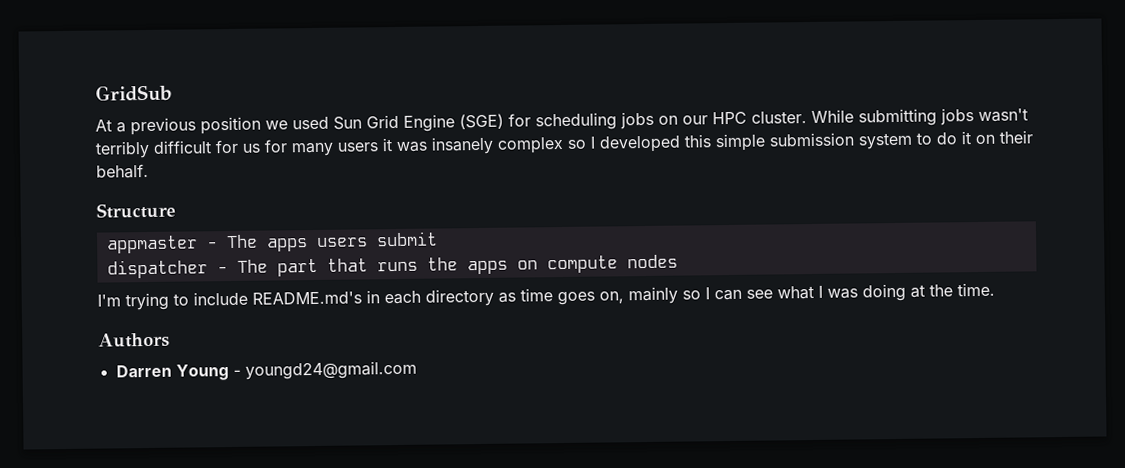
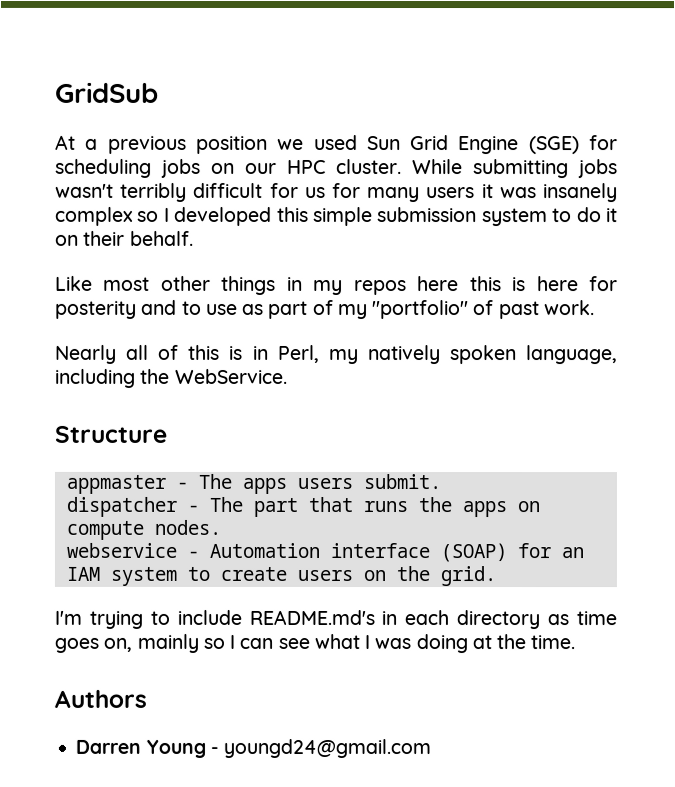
(149, 171) none -> [55,275,618,296] [55,299,595,320] [55,344,619,365] [55,368,288,388] // Like most other things in my repos here this is here for posterity and to use as part of my "portfolio" of past work. // Nearly all of this is in Perl, my natively spoken language, including the WebService.
[375,231,438,247] submit -> [362,474,441,490] submit.
[626,254,678,269] nodes -> [153,519,221,535] [65,542,584,563] [65,566,496,587] nodes. // webservice - Automation interface (SOAP) for an IAM system to create users on the grid.

